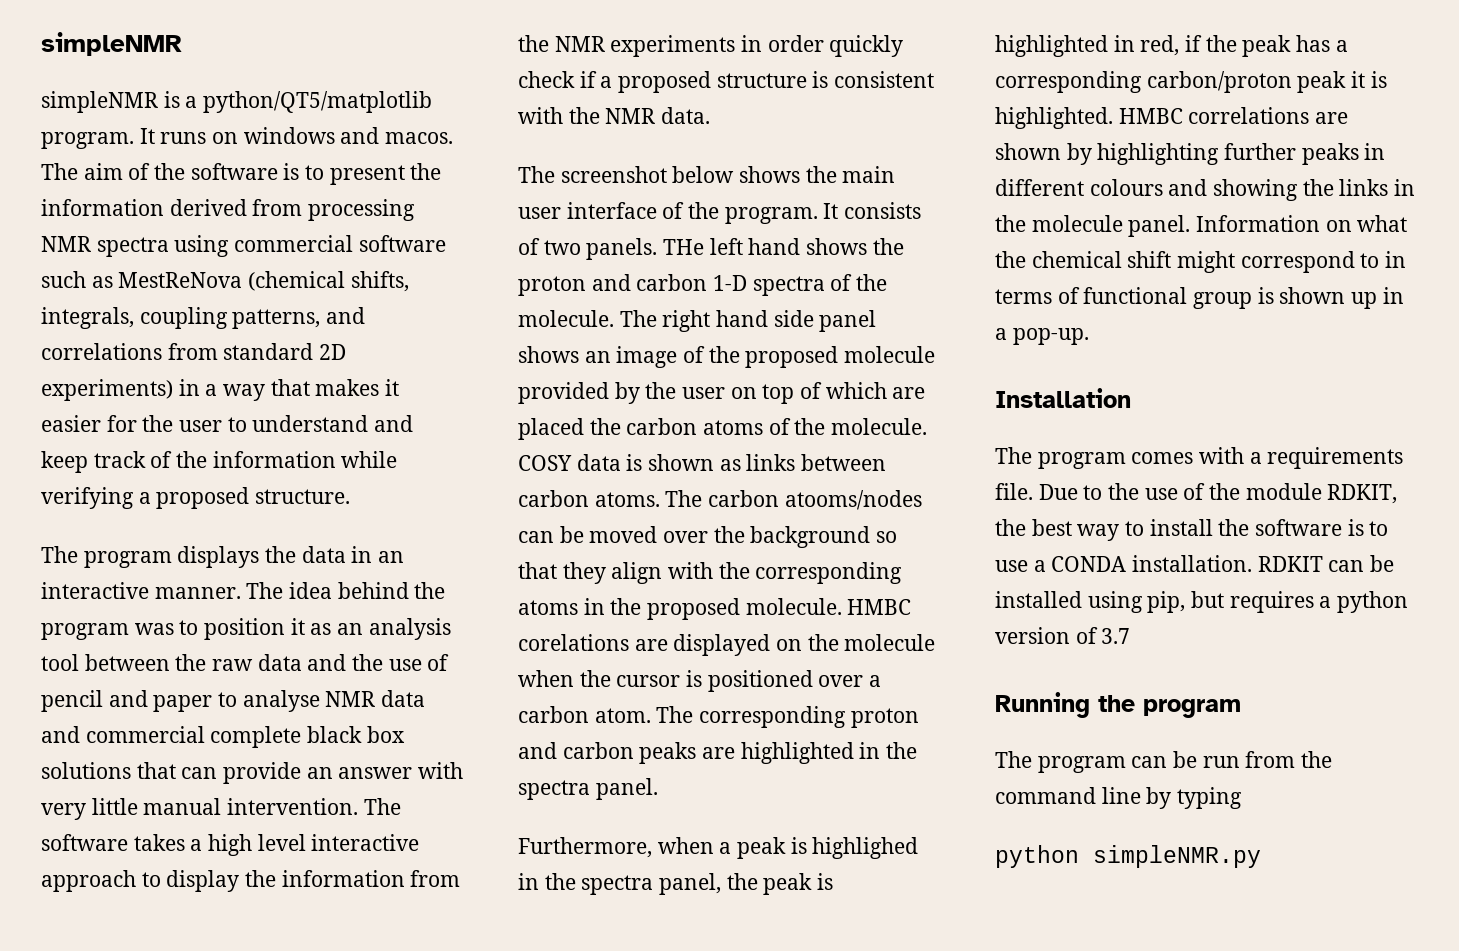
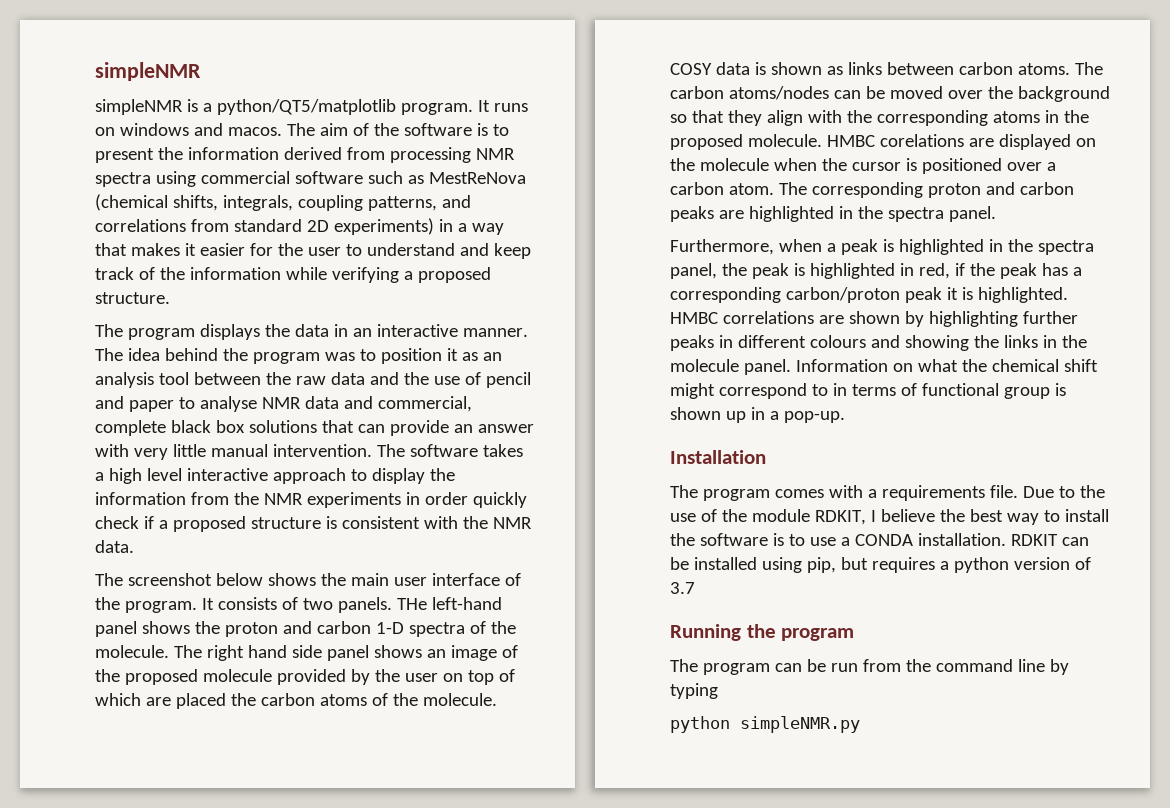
[85,726,205,743] commercial -> [377,396,472,412] commercial,
[709,238,801,255] left hand -> [431,597,502,610] [95,621,137,637] left-hand panel
[784,490,922,510] atooms/nodes -> [728,86,829,100] atoms/nodes
[812,837,919,859] highlighed -> [898,239,984,255] highlighted
(1398, 494) none -> [870,509,935,522] I believe

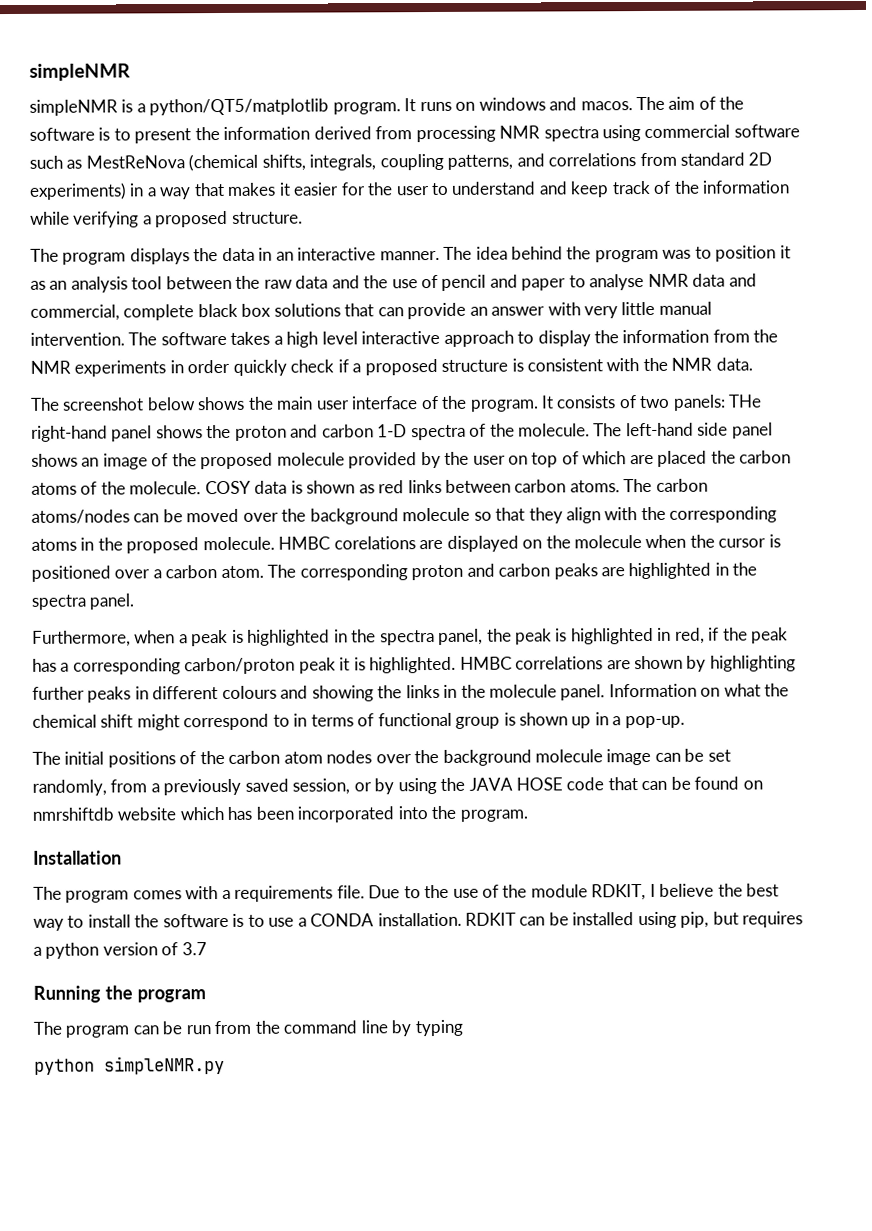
[337,597,502,613] panels. THe left-hand -> [672,394,763,411] [31,425,108,442] panels: THe right-hand
[206,645,287,661] right hand -> [625,422,694,437] left-hand
(843, 70) none -> [378,480,405,494] red
(1110, 94) none -> [402,507,471,522] molecule
(845, 417) none -> [32,748,731,768] [32,776,763,796] [32,805,528,823] // The initial positions of the carbon atom nodes over the background molecule image can be set randomly, from a previously saved session, or by using the JAVA HOSE code that can be found on nmrshiftdb website which has been incorporated into the program.

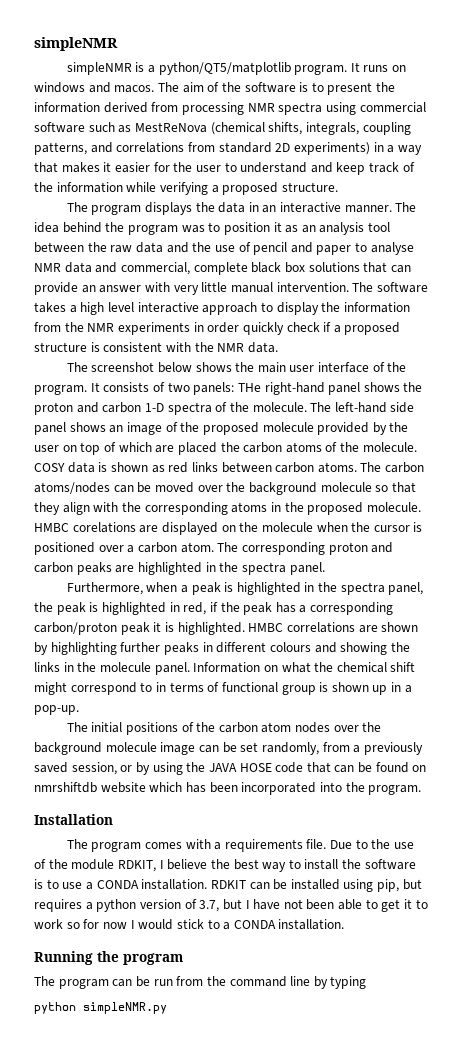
[181,942,207,956] 3.7 -> [199,899,428,912] [34,919,345,930] 3.7, but I have not been able to get it to work so for now I would stick to a CONDA installation.

